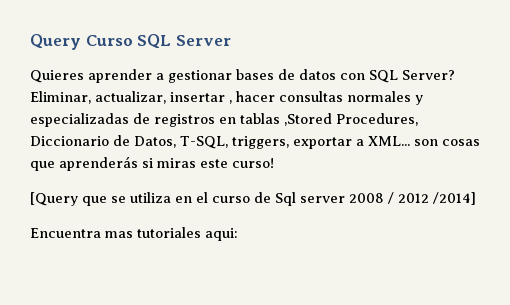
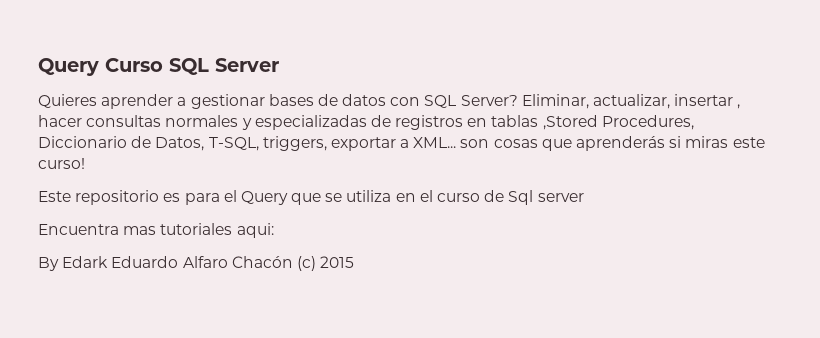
[30,192,78,206] [Query -> [38,190,288,205] Este repositorio es para el Query
[349,192,476,205] 2008 / 2012 /2014] -> (584, 197) none
(238, 234) none -> [38,256,355,271] // By Edark Eduardo Alfaro Chacón (c) 2015

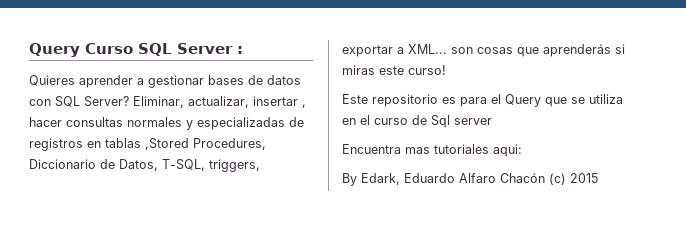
(279, 65) none -> [237,46,243,54] :
[62,256,109,268] Edark -> [361,173,400,185] Edark,

